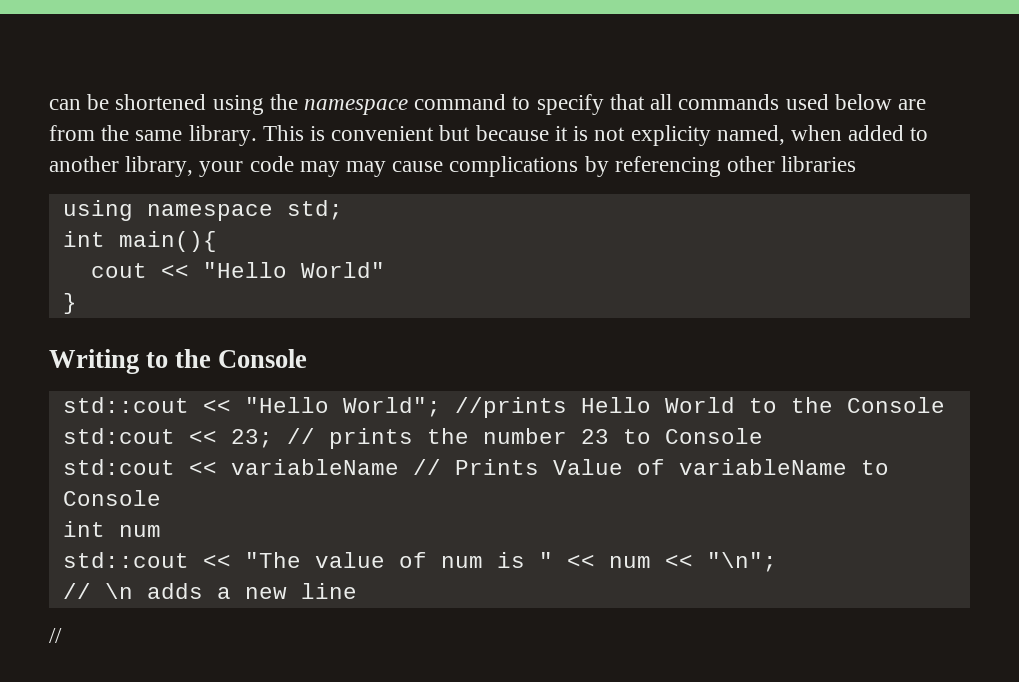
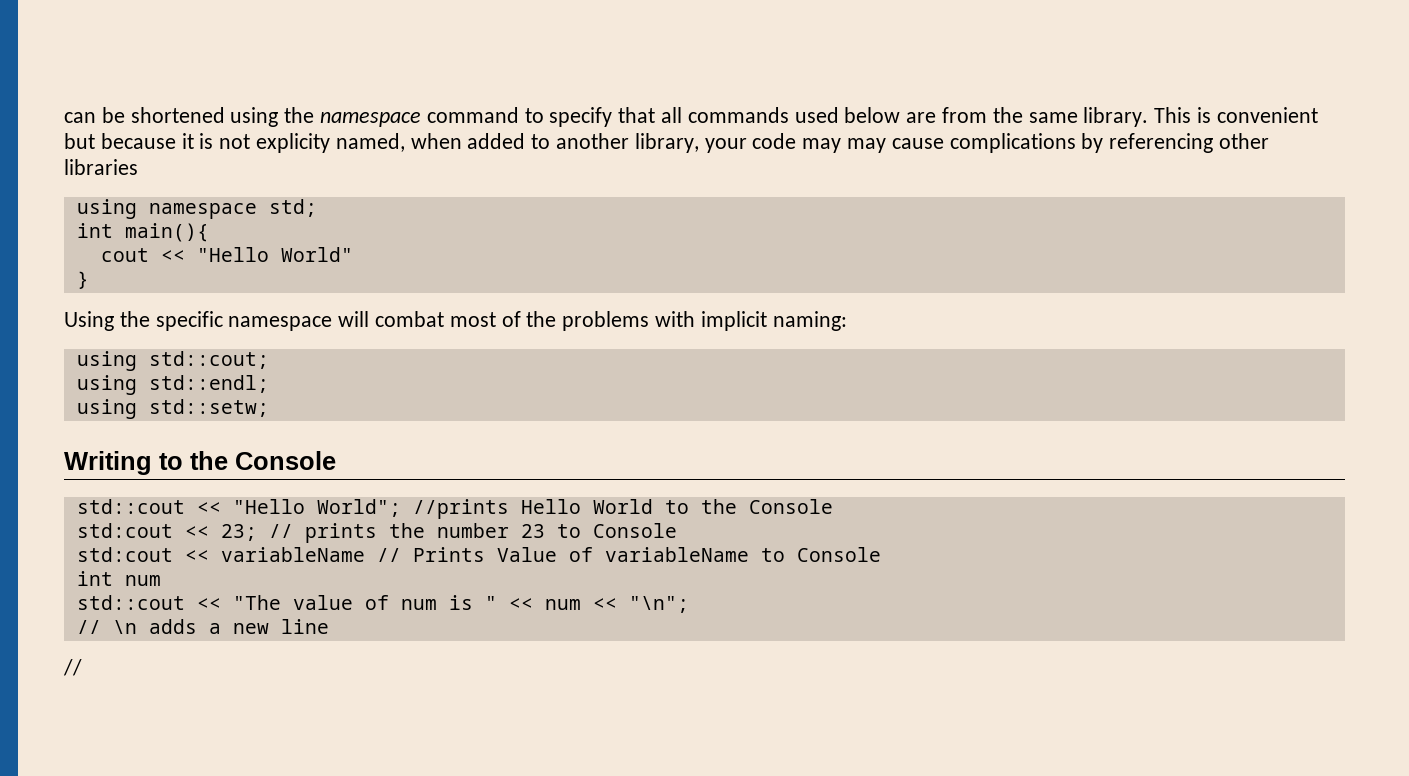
(77, 303) none -> [64,311,847,331] [76,351,269,371] [76,375,269,395] [76,399,269,419] // Using the specific namespace will combat most of the problems with implicit naming: // using std::cout; // using std::endl; // using std::setw;

